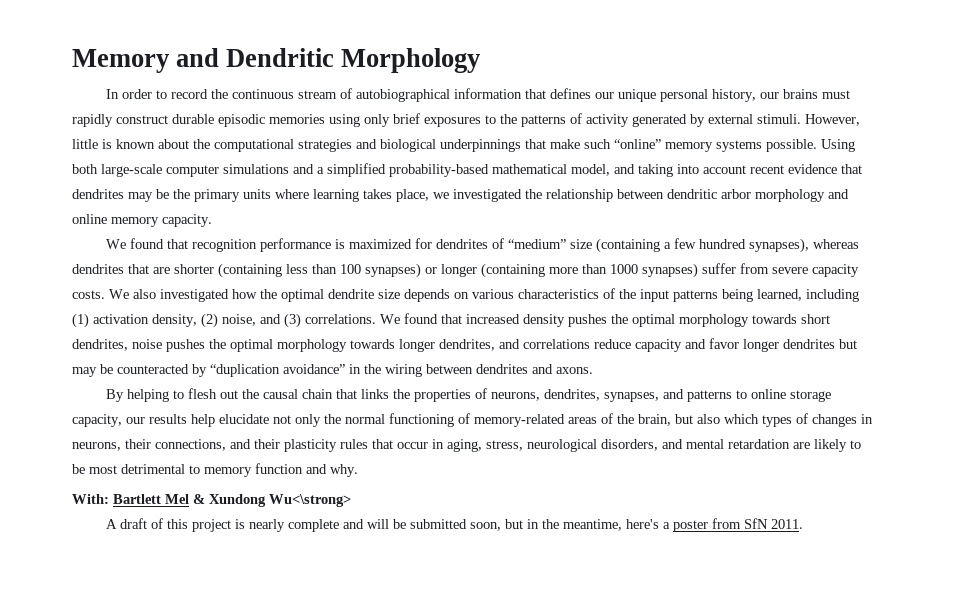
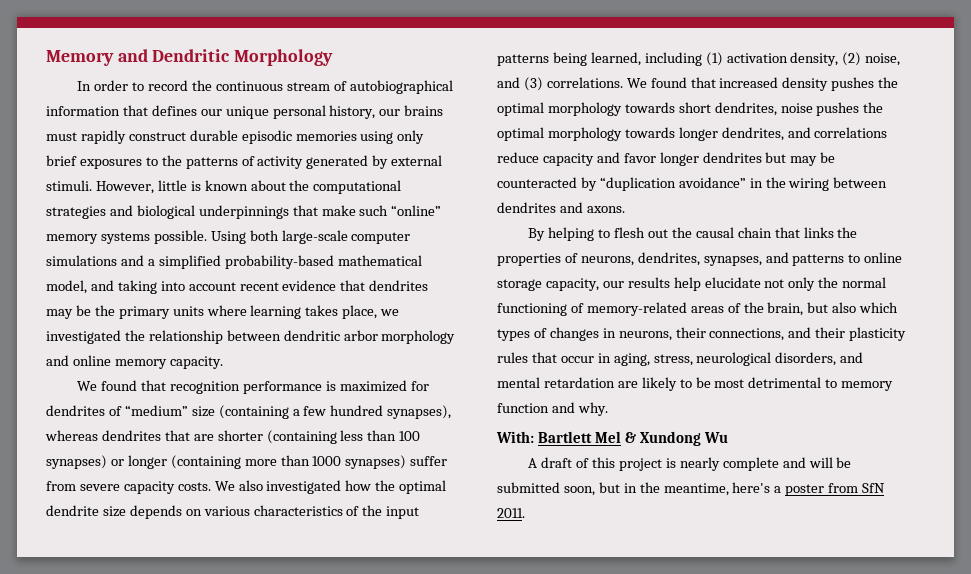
[269,494,351,507] Wu<\strong> -> [703,432,728,443] Wu

